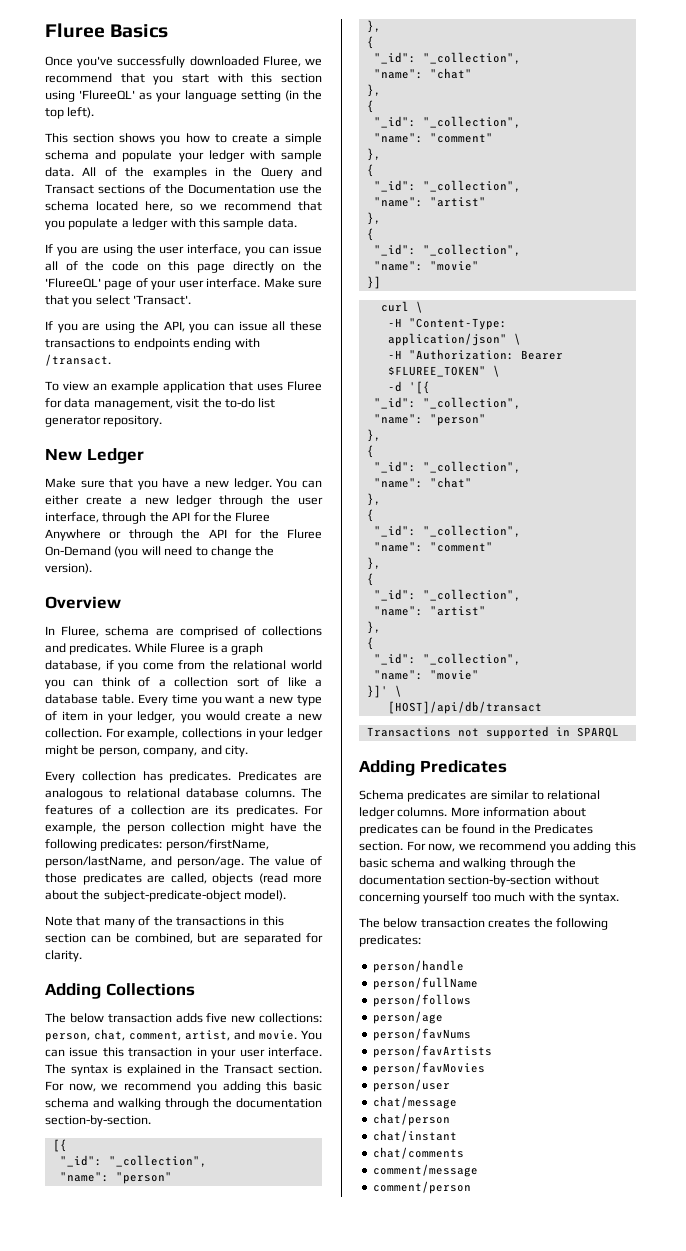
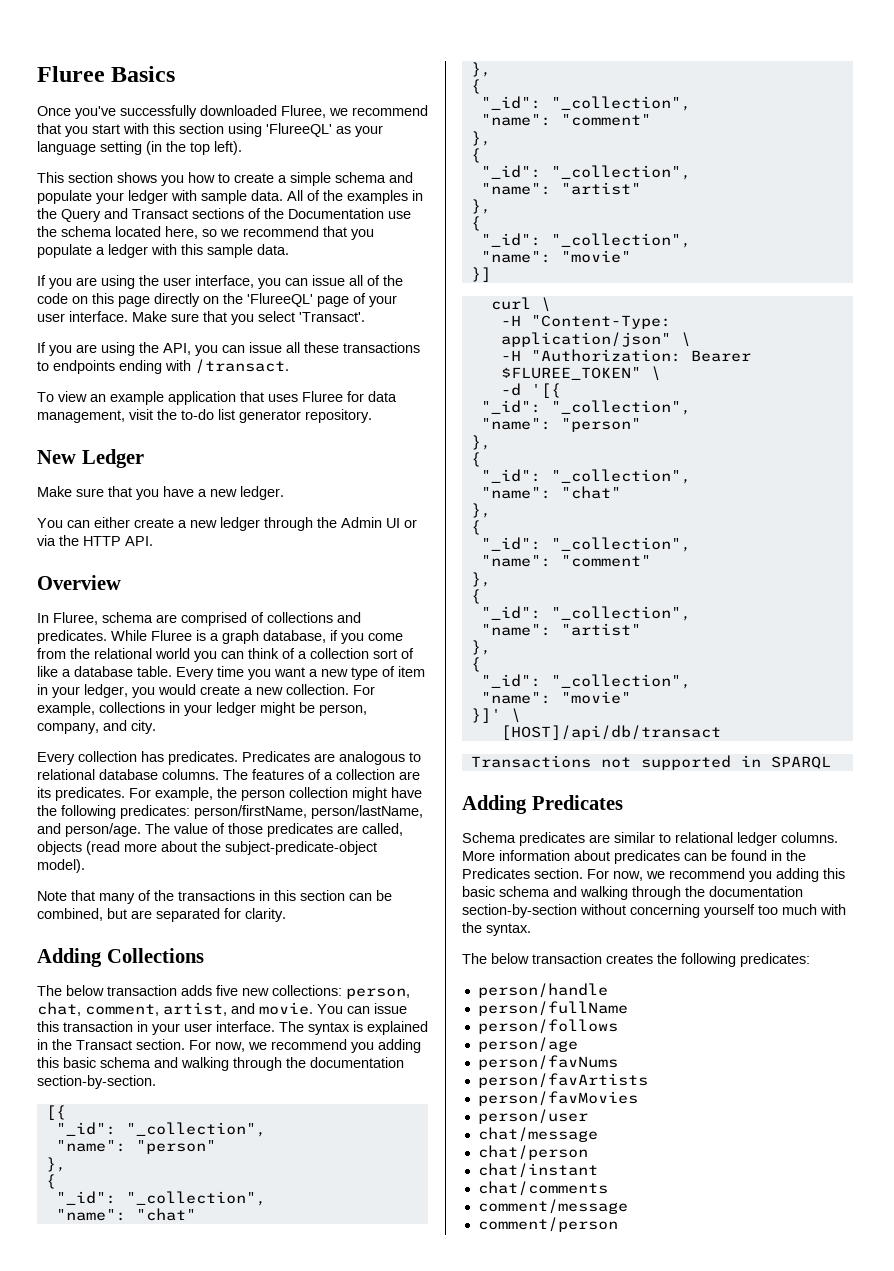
(272, 484) none -> (284, 493) //
[298,497,323,505] [45,512,271,524] [45,529,322,541] [45,546,275,558] [45,563,92,574] user interface, through the API for the Fluree Anywhere or through the API for the Fluree On-Demand (you will need to change the version). -> [341,517,417,528] [37,535,153,546] Admin UI or via the HTTP API.

